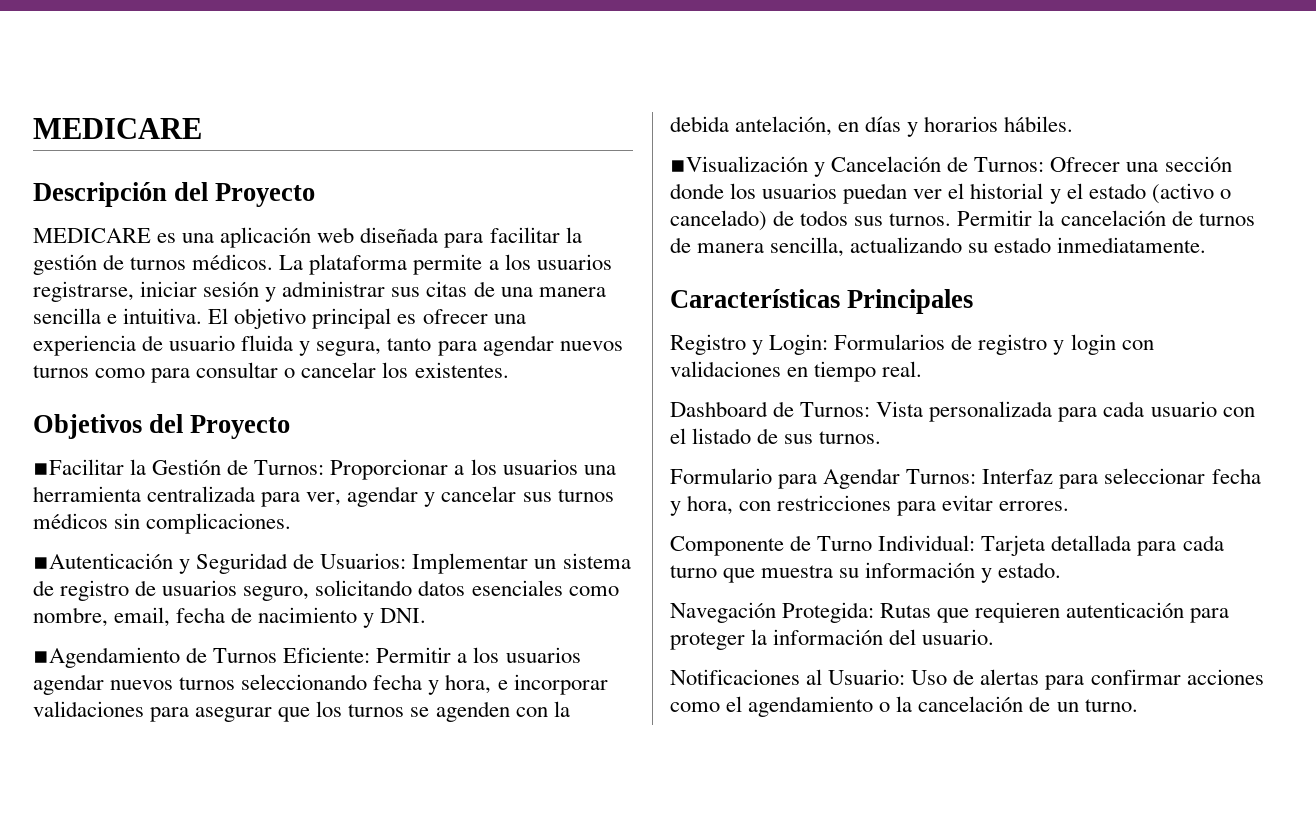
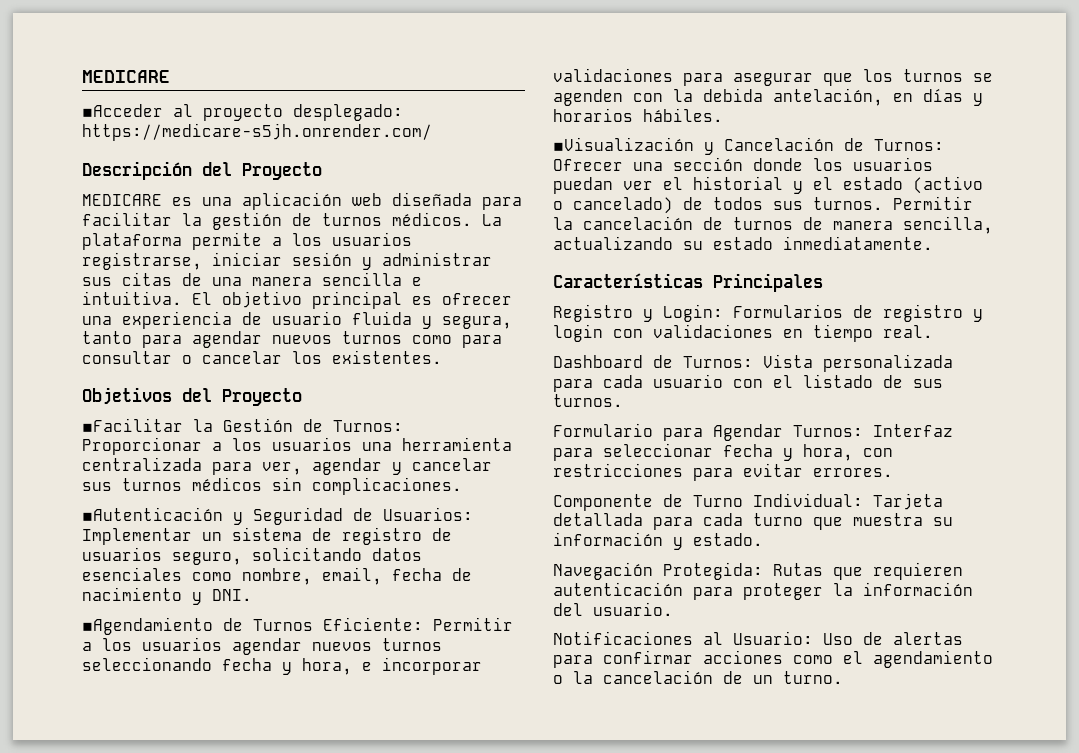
[33,118,202,139] MEDICARE -> [82,70,170,83] [82,104,403,121] [82,123,432,141] MEDICARE // ▪Acceder al proyecto desplegado: https://medicare-s5jh.onrender.com/

